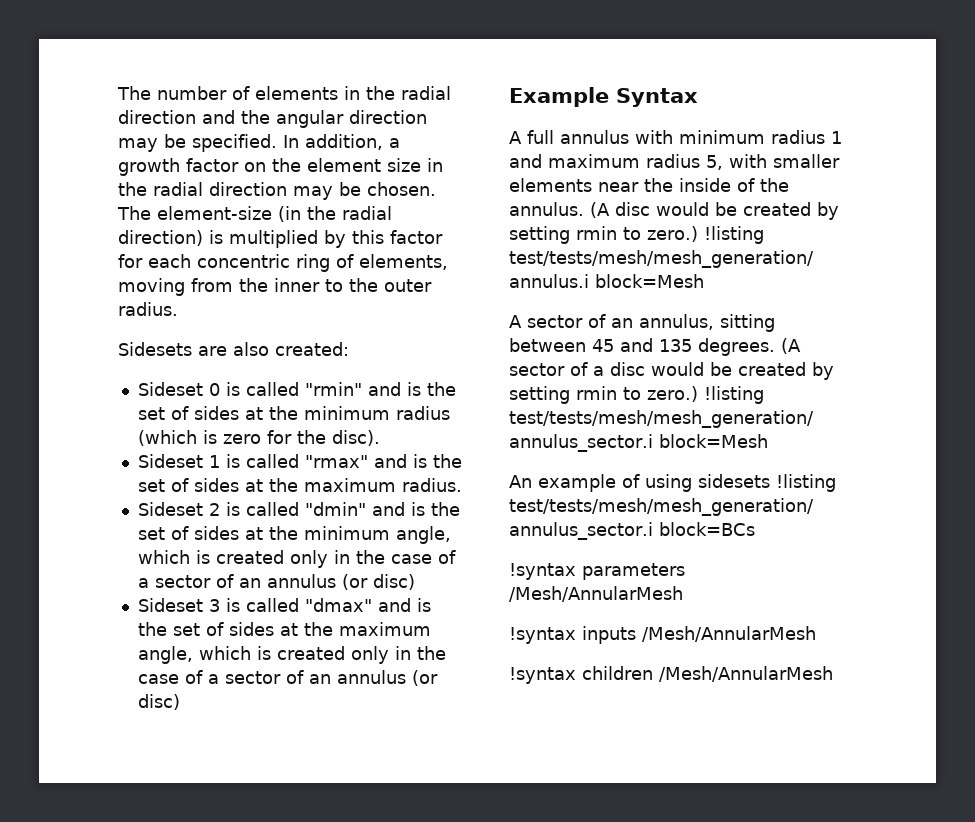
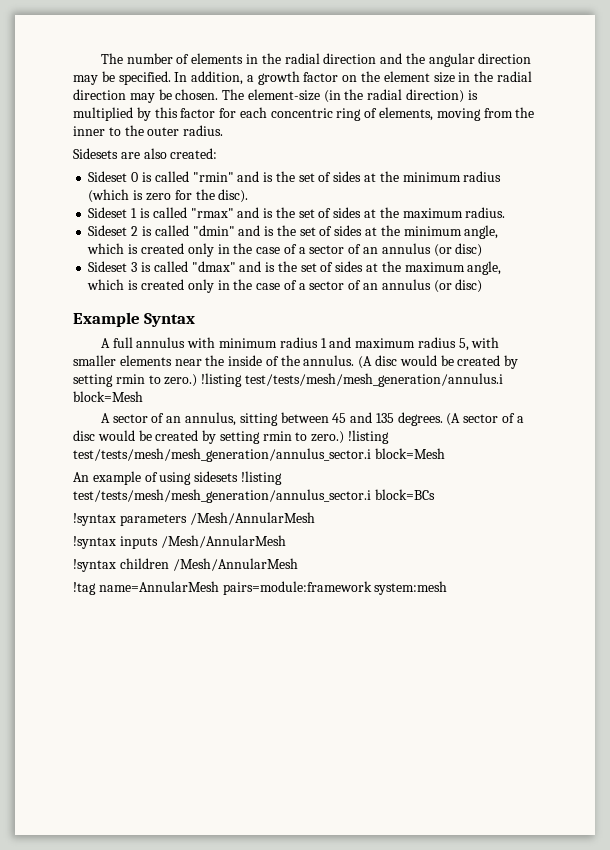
(833, 674) none -> [73,581,448,595] // !tag name=AnnularMesh pairs=module:framework system:mesh

